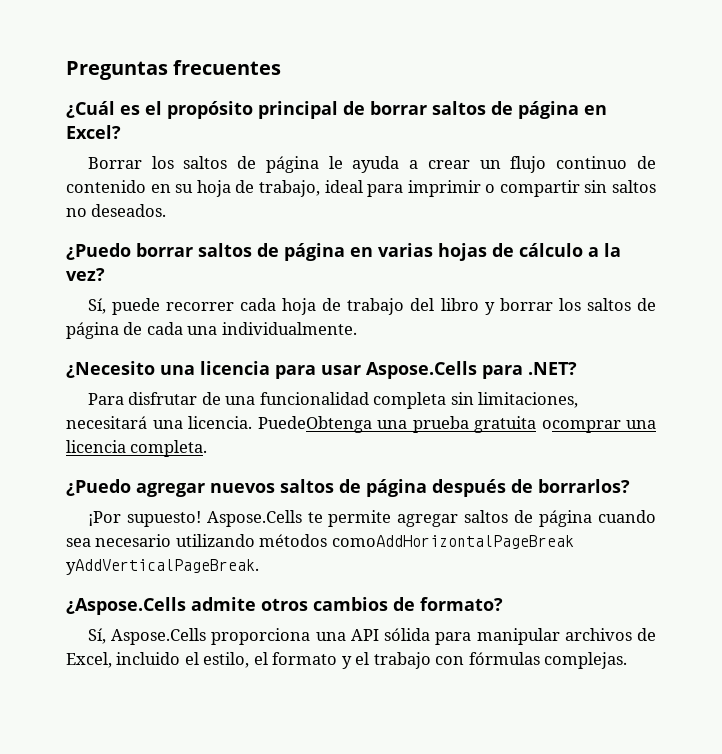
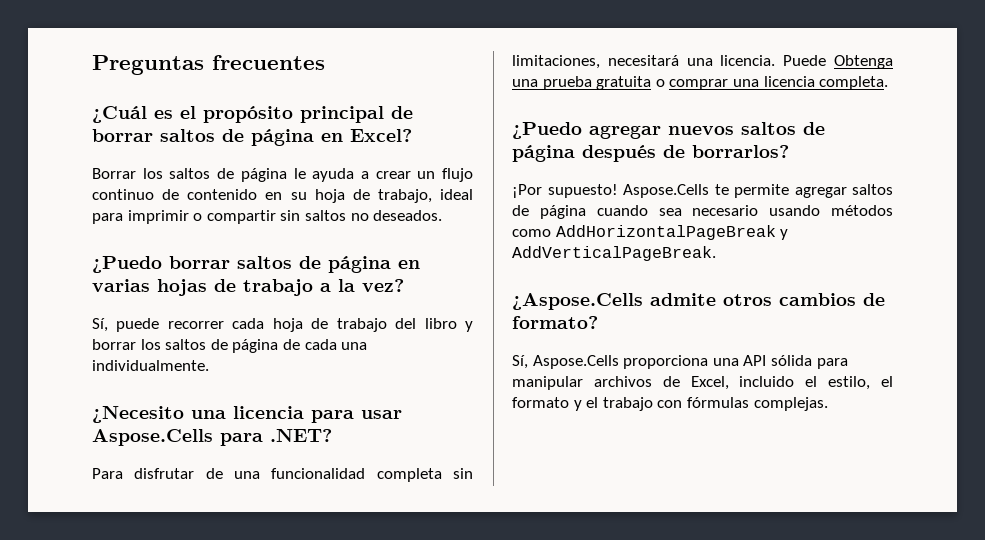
[519,243,583,257] cálculo -> [243,279,313,296] trabajo
[257,416,372,433] PuedeObtenga -> [783,55,893,69] Puede Obtenga
[541,420,621,433] ocomprar -> [655,79,729,90] o comprar
[175,534,574,549] [66,559,259,575] utilizando métodos comoAddHorizontalPageBreak yAddVerticalPageBreak. -> [769,205,893,216] [512,225,789,240] [512,246,716,261] usando métodos como AddHorizontalPageBreak y AddVerticalPageBreak.

